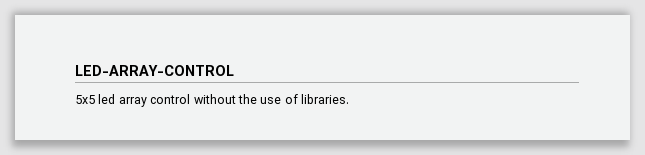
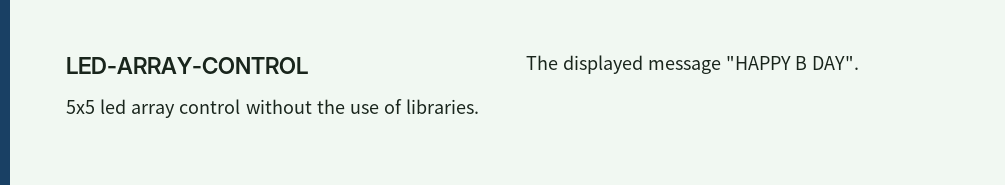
(349, 99) none -> [526,55,860,74] The displayed message "HAPPY B DAY".

